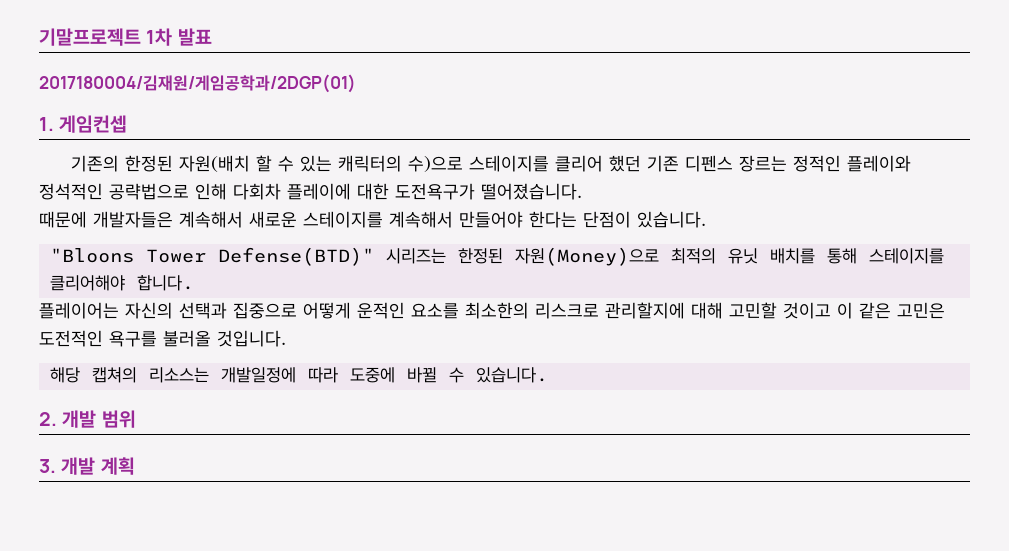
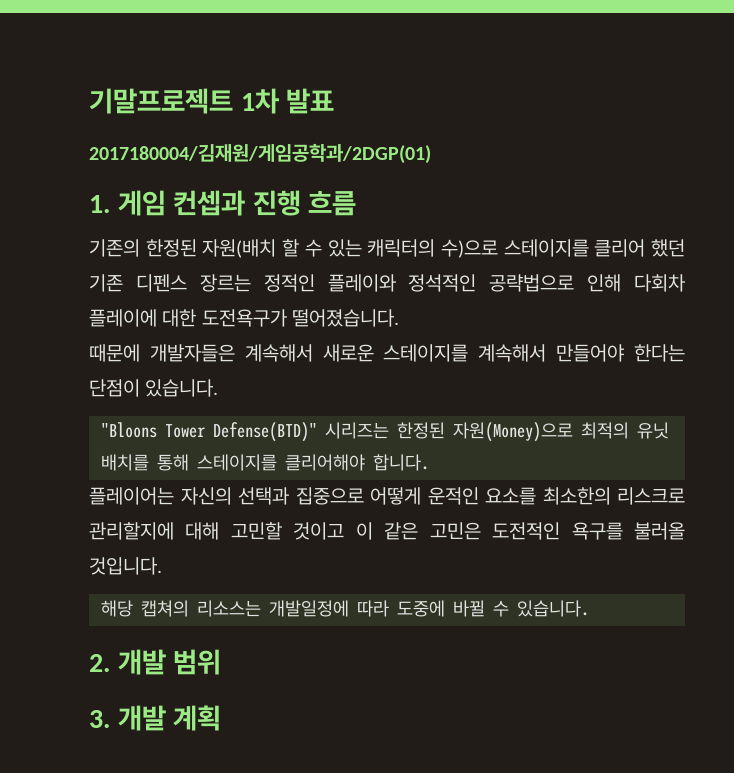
[59,115,128,133] 게임컨셉 -> [117,190,357,216] 게임 컨셉과 진행 흐름

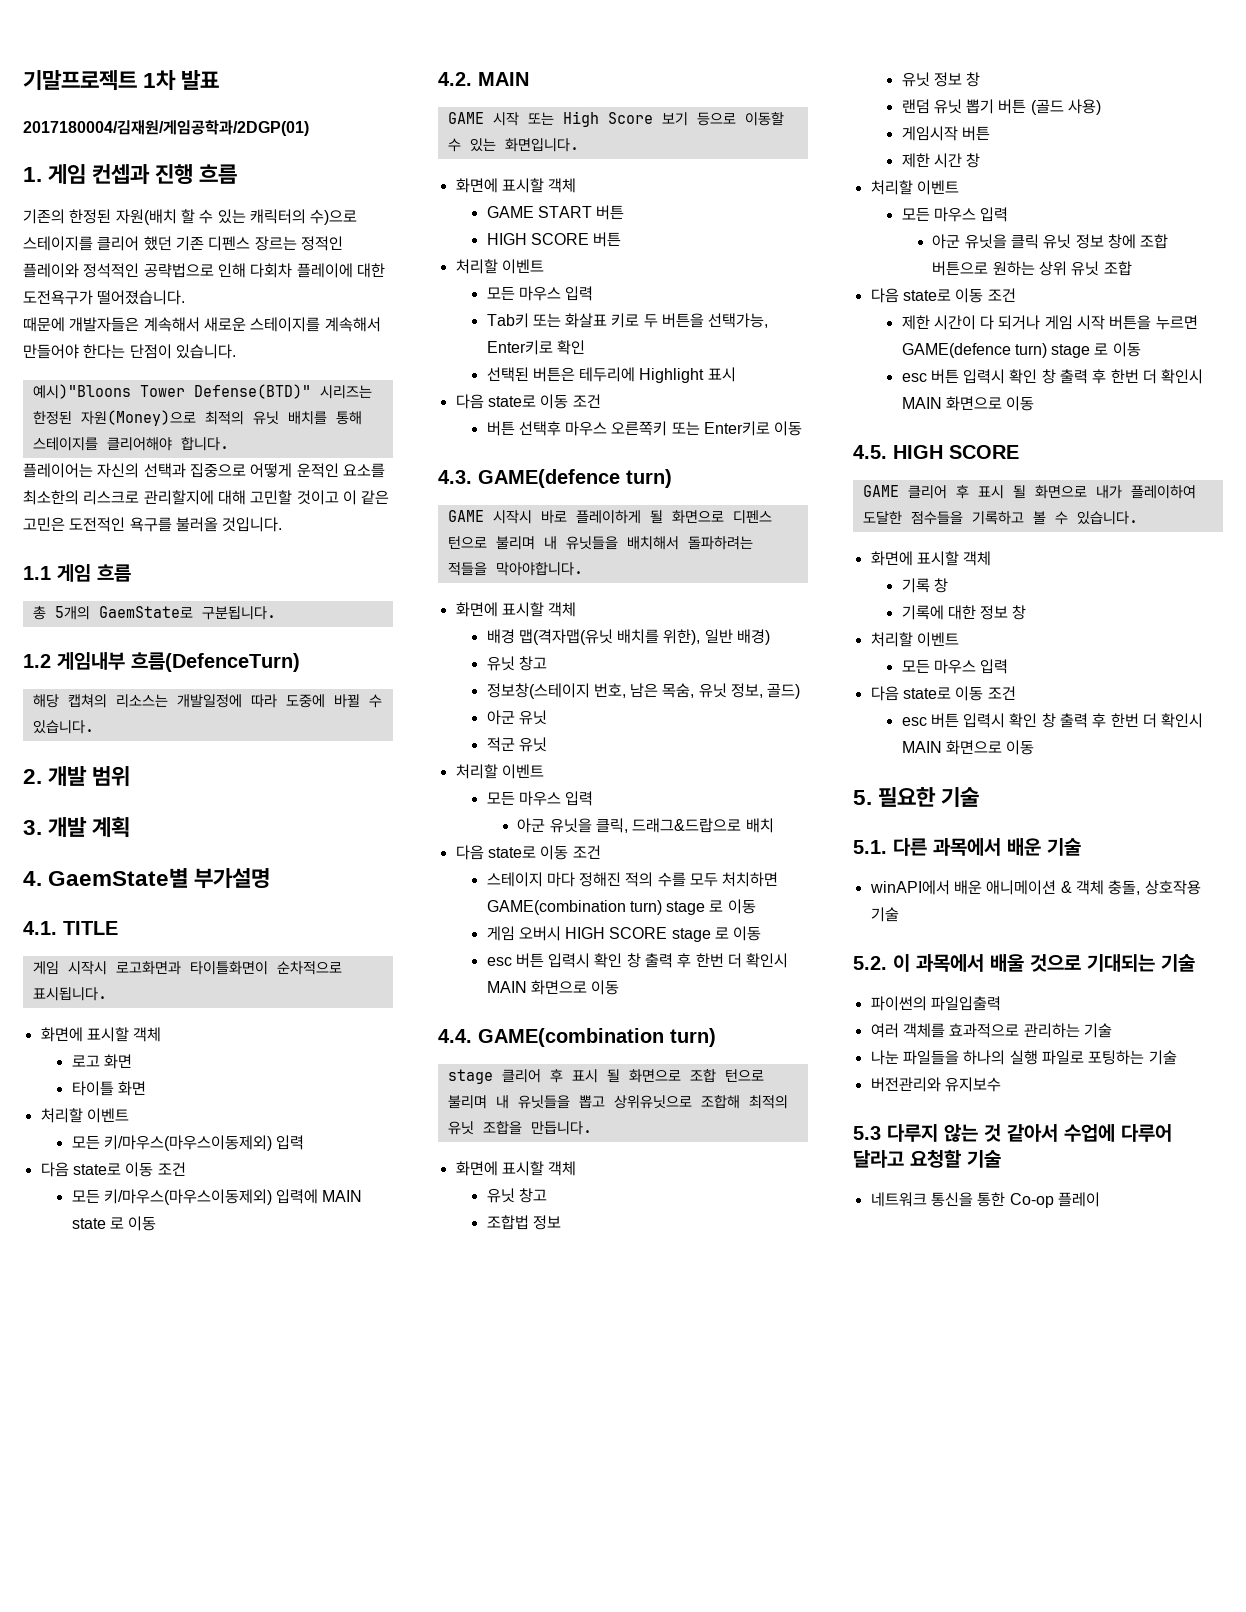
[101,422,157,438] "Bloons -> [32,384,131,399] 예시)"Bloons
(162, 566) none -> [23,564,131,582] [32,606,276,620] [23,652,300,672] // 1.1 게임 흐름 // 총 5개의 GaemState로 구분됩니다. // 1.2 게임내부 흐름(DefenceTurn)
(222, 718) none -> [23,868,271,889] [23,921,118,935] [32,961,342,975] [32,987,107,1001] [40,1027,162,1042] [71,1054,132,1069] [71,1081,146,1096] [40,1108,129,1123] [71,1135,305,1151] [40,1162,186,1177] [71,1189,363,1205] [71,1216,157,1231] [438,72,529,86] [447,111,784,127] [447,138,579,152] [455,178,577,193] [486,205,625,220] [486,232,622,247] [455,259,544,274] [486,286,594,301] [486,313,769,328] [486,340,585,355] [486,367,736,383] [455,394,601,409] [486,421,803,436] [438,469,672,488] [447,510,772,524] [447,536,753,550] [447,562,583,576] [455,602,577,617] [486,629,771,645] [486,656,547,671] [486,683,801,699] [486,710,547,725] [486,737,547,752] [455,764,544,779] [486,791,594,806] [517,818,774,833] [455,845,601,860] [486,872,779,887] [486,899,756,915] [486,926,762,942] [486,953,789,968] [486,980,620,995] [438,1028,716,1047] [447,1069,764,1084] [447,1095,788,1109] [447,1121,592,1135] [455,1161,577,1176] [486,1188,547,1203] [486,1215,561,1230] [901,72,981,87] [901,99,1102,115] [901,126,990,141] [901,153,981,168] [870,180,959,195] [901,207,1009,222] [932,234,1169,249] [932,261,1132,276] [870,288,1016,303] [901,315,1198,330] [901,342,1141,358] [901,369,1204,384] [901,396,1035,411] [853,445,1019,459] [862,485,1196,499] [862,511,1138,525] [870,551,992,566] [901,578,948,593] [901,605,1027,620] [870,632,959,647] [901,659,1009,674] [870,686,1016,701] [901,713,1204,728] [901,740,1035,755] [853,787,980,808] [853,838,1081,856] [869,880,1201,895] [870,907,899,922] [853,954,1195,972] [870,996,1001,1011] [870,1023,1112,1038] [870,1050,1177,1065] [870,1077,1001,1092] [853,1124,1172,1142] [853,1149,1001,1168] [870,1192,1100,1208] // 4. GaemState별 부가설명 // 4.1. TITLE // 게임 시작시 로고화면과 타이틀화면이 순차적으로 표시됩니다. // 화면에 표시할 객체 // 로고 화면 // 타이틀 화면 // 처리할 이벤트 // 모든 키/마우스(마우스이동제외) 입력 // 다음 state로 이동 조건 // 모든 키/마우스(마우스이동제외) 입력에 MAIN state 로 이동 // 4.2. MAIN // GAME 시작 또는 High Score 보기 등으로 이동할 수 있는 화면입니다. // 화면에 표시할 객체 // GAME START 버튼 // HIGH SCORE 버튼 // 처리할 이벤트 // 모든 마우스 입력 // Tab키 또는 화살표 키로 두 버튼을 선택가능, Enter키로 확인 // 선택된 버튼은 테두리에 Highlight 표시 // 다음 state로 이동 조건 // 버튼 선택후 마우스 오른쪽키 또는 Enter키로 이동 // 4.3. GAME(defence turn) // GAME 시작시 바로 플레이하게 될 화면으로 디펜스 턴으로 불리며 내 유닛들을 배치해서 돌파하려는 적들을 막아야합니다. // 화면에 표시할 객체 // 배경 맵(격자맵(유닛 배치를 위한), 일반 배경) // 유닛 창고 // 정보창(스테이지 번호, 남은 목숨, 유닛 정보, 골드) // 아군 유닛 // 적군 유닛 // 처리할 이벤트 // 모든 마우스 입력 // 아군 유닛을 클릭, 드래그&드랍으로 배치 // 다음 state로 이동 조건 // 스테이지 마다 정해진 적의 수를 모두 처치하면 GAME(combination turn) stage 로 이동 // 게임 오버시 HIGH SCORE stage 로 이동 // esc 버튼 입력시 확인 창 출력 후 한번 더 확인시 MAIN 화면으로 이동 // 4.4. GAME(combination turn) // stage 클리어 후 표시 될 화면으로 조합 턴으로 불리며 내 유닛들을 뽑고 상위유닛으로 조합해 최적의 유닛 조합을 만듭니다. // 화면에 표시할 객체 // 유닛 창고 // 조합법 정보 // 유닛 정보 창 // 랜덤 유닛 뽑기 버튼 (골드 사용) // 게임시작 버튼 // 제한 시간 창 // 처리할 이벤트 // 모든 마우스 입력 // 아군 유닛을 클릭 유닛 정보 창에 조합 버튼으로 원하는 상위 유닛 조합 // 다음 state로 이동 조건 // 제한 시간이 다 되거나 게임 시작 버튼을 누르면 GAME(defence turn) stage 로 이동 // esc 버튼 입력시 확인 창 출력 후 한번 더 확인시 MAIN 화면으로 이동 // 4.5. HIGH SCORE // GAME 클리어 후 표시 될 화면으로 내가 플레이하여 도달한 점수들을 기록하고 볼 수 있습니다. // 화면에 표시할 객체 // 기록 창 // 기록에 대한 정보 창 // 처리할 이벤트 // 모든 마우스 입력 // 다음 state로 이동 조건 // esc 버튼 입력시 확인 창 출력 후 한번 더 확인시 MAIN 화면으로 이동 // 5. 필요한 기술 // 5.1. 다른 과목에서 배운 기술 // winAPI에서 배운 애니메이션 & 객체 충돌, 상호작용 기술 // 5.2. 이 과목에서 배울 것으로 기대되는 기술 // 파이썬의 파일입출력 // 여러 객체를 효과적으로 관리하는 기술 // 나눈 파일들을 하나의 실행 파일로 포팅하는 기술 // 버전관리와 유지보수 // 5.3 다루지 않는 것 같아서 수업에 다루어 달라고 요청할 기술 // 네트워크 통신을 통한 Co-op 플레이

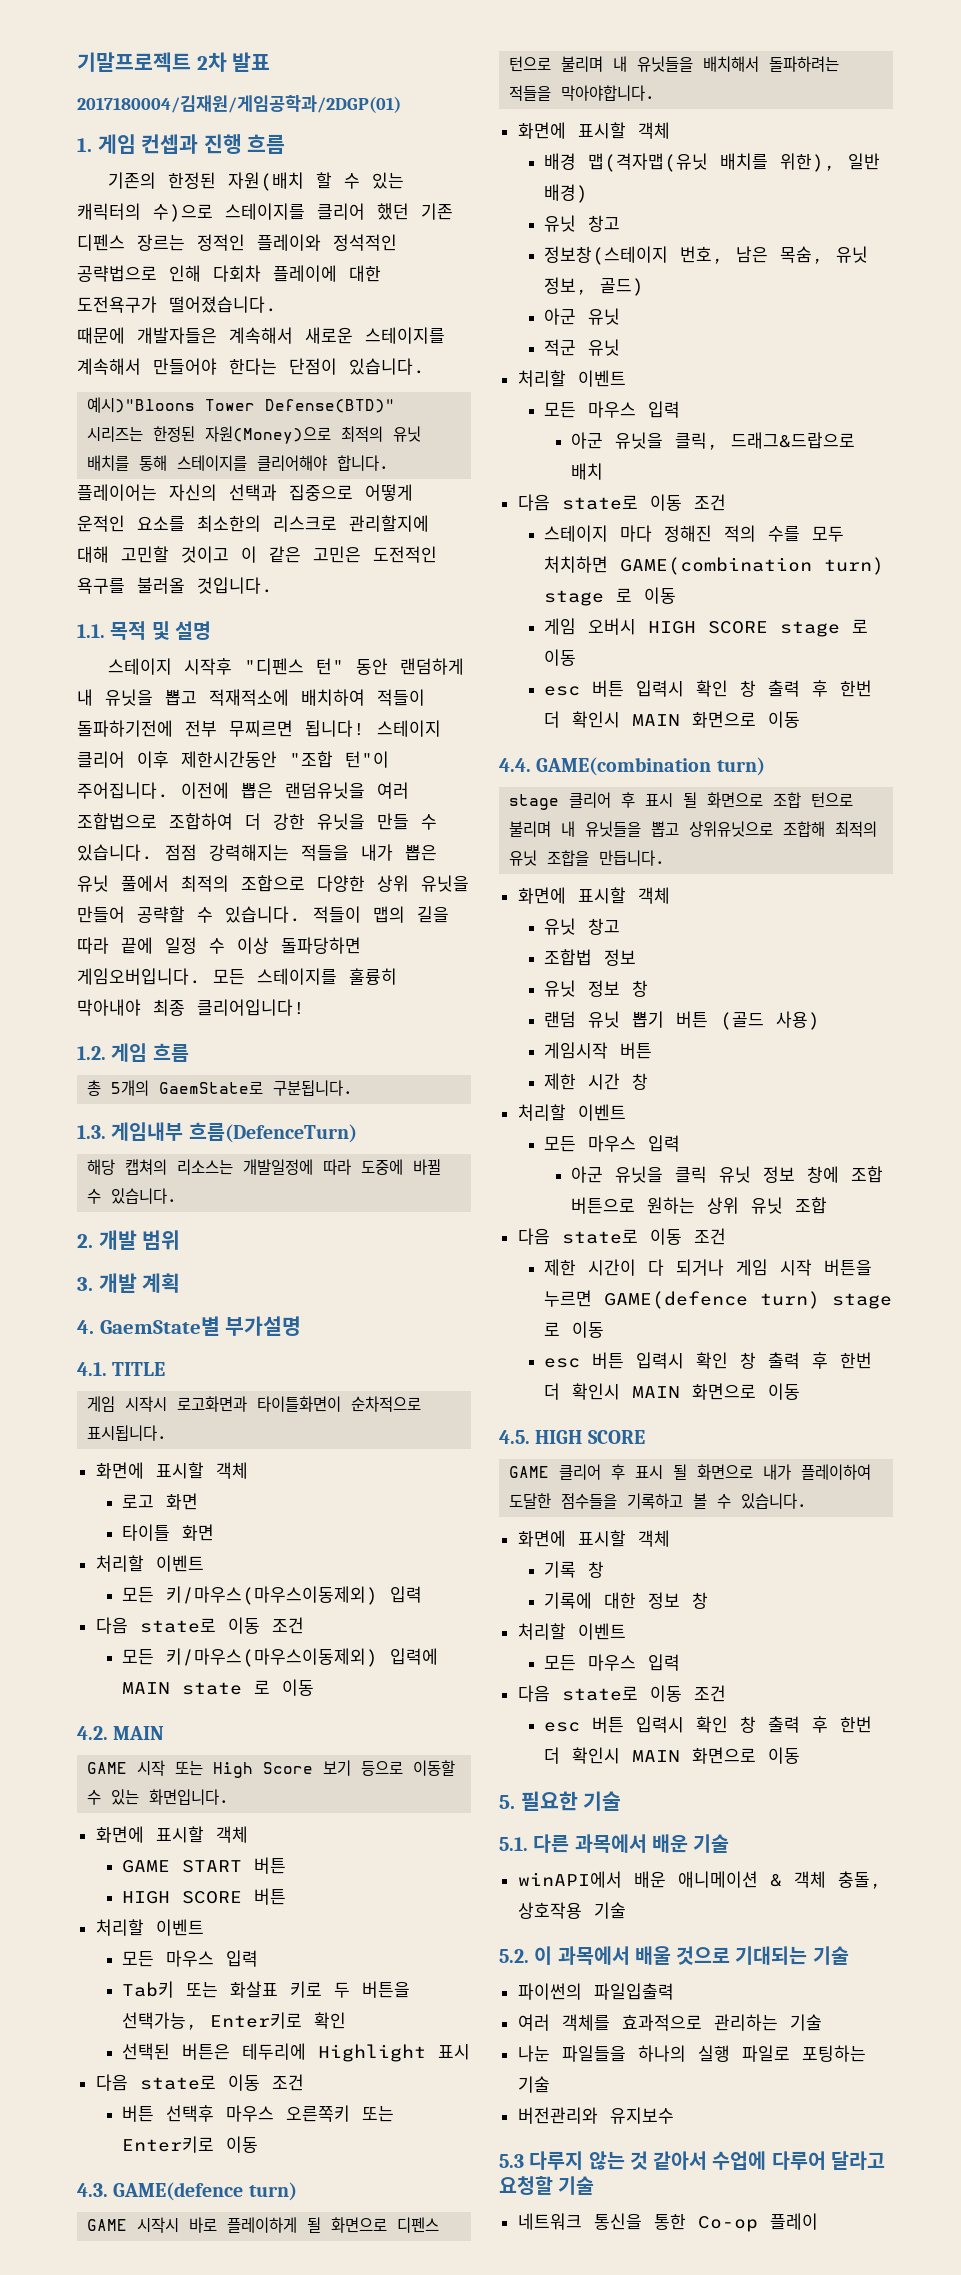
[143,70,177,91] 1차 -> [196,52,227,72] 2차
[23,566,51,580] 1.1 -> [77,621,211,640] [107,658,464,675] [77,689,425,706] [77,720,441,737] [77,751,389,768] [77,782,409,799] [77,813,437,830] [77,844,437,861] [77,875,469,892] [77,906,449,923] [77,937,361,954] [77,968,397,985] [77,999,305,1016] [77,1046,106,1060] 1.1. 목적 및 설명 // 스테이지 시작후 "디펜스 턴" 동안 랜덤하게 내 유닛을 뽑고 적재적소에 배치하여 적들이 돌파하기전에 전부 무찌르면 됩니다! 스테이지 클리어 이후 제한시간동안 "조합 턴"이 주어집니다. 이전에 뽑은 랜덤유닛을 여러 조합법으로 조합하여 더 강한 유닛을 만들 수 있습니다. 점점 강력해지는 적들을 내가 뽑은 유닛 풀에서 최적의 조합으로 다양한 상위 유닛을 만들어 공략할 수 있습니다. 적들이 맵의 길을 따라 끝에 일정 수 이상 돌파당하면 게임오버입니다. 모든 스테이지를 훌륭히 막아내야 최종 클리어입니다! // 1.2.
[23,654,51,668] 1.2 -> [77,1125,106,1139] 1.3.

